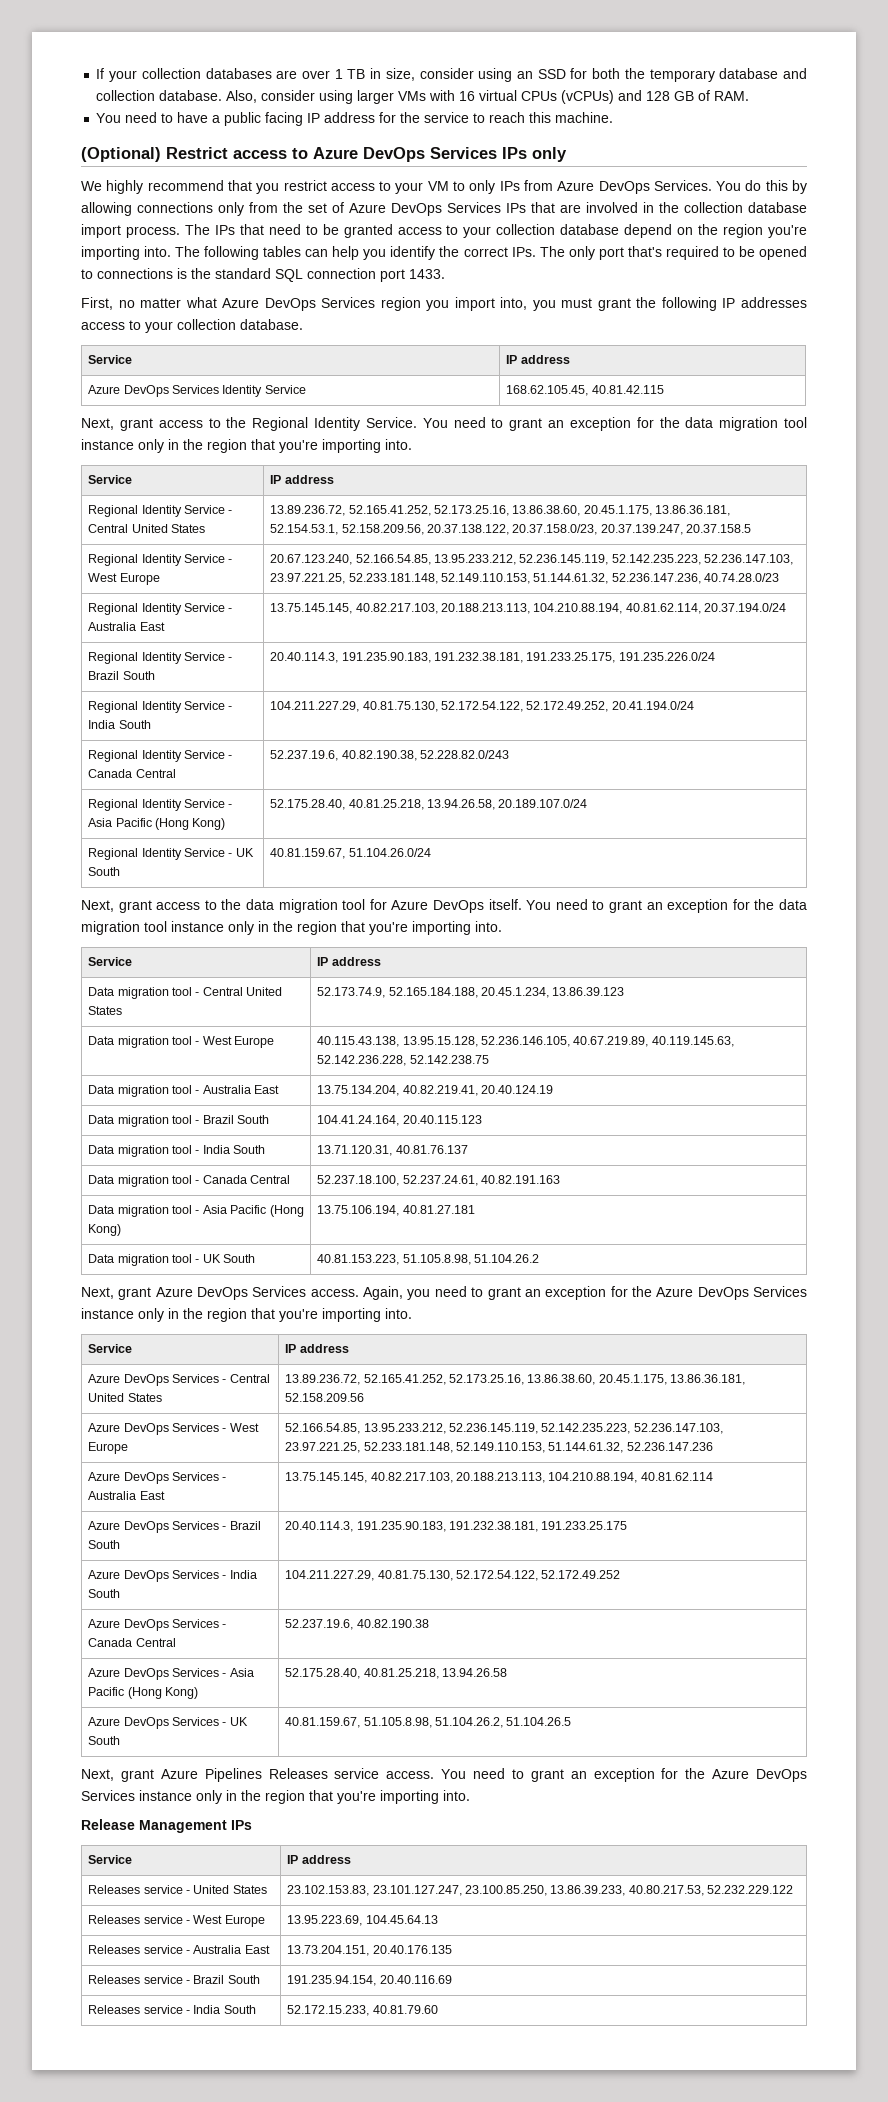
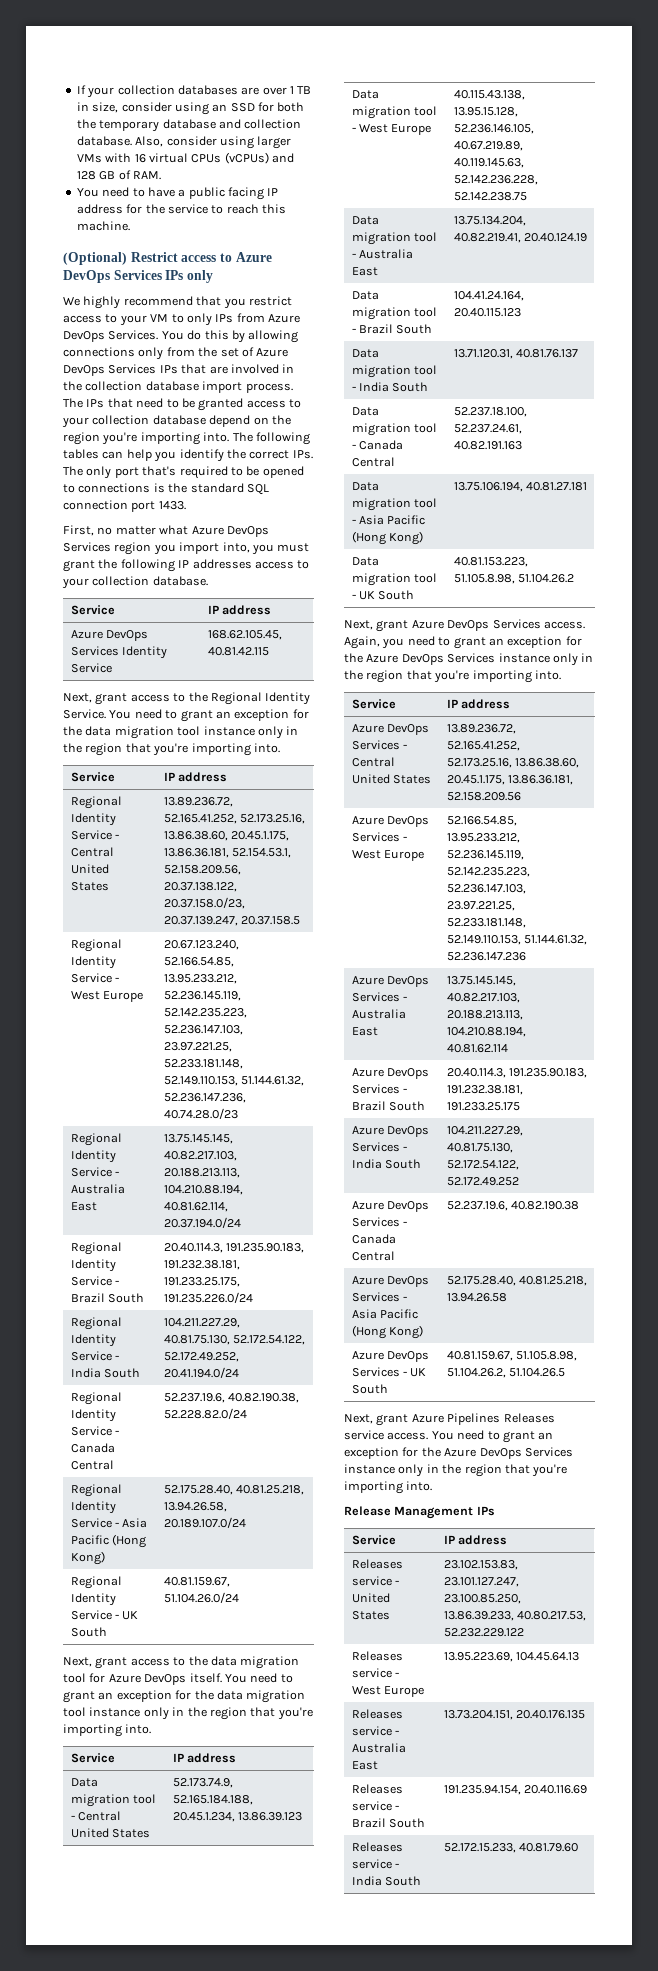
[420,750,510,759] 52.228.82.0/243 -> [163,1408,247,1419] 52.228.82.0/24

